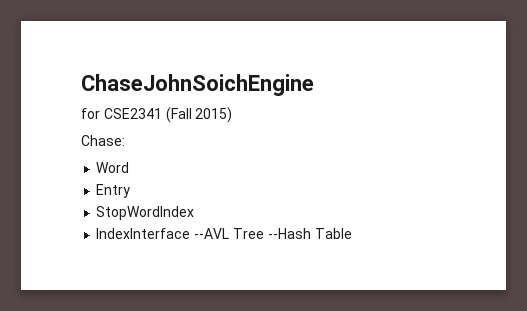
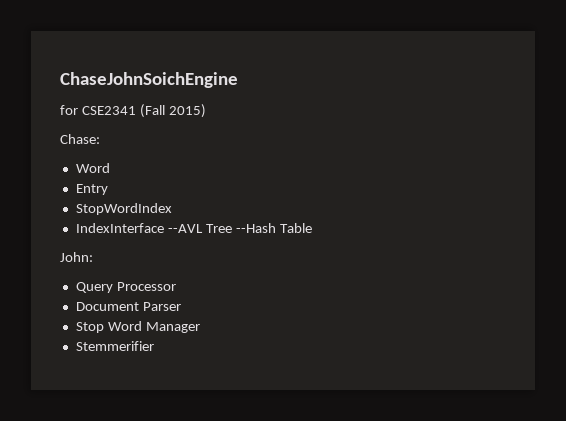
(352, 233) none -> [60,252,93,262] [75,282,176,293] [75,302,181,311] [75,321,200,333] [75,341,154,351] // John: // Query Processor // Document Parser // Stop Word Manager // Stemmerifier

